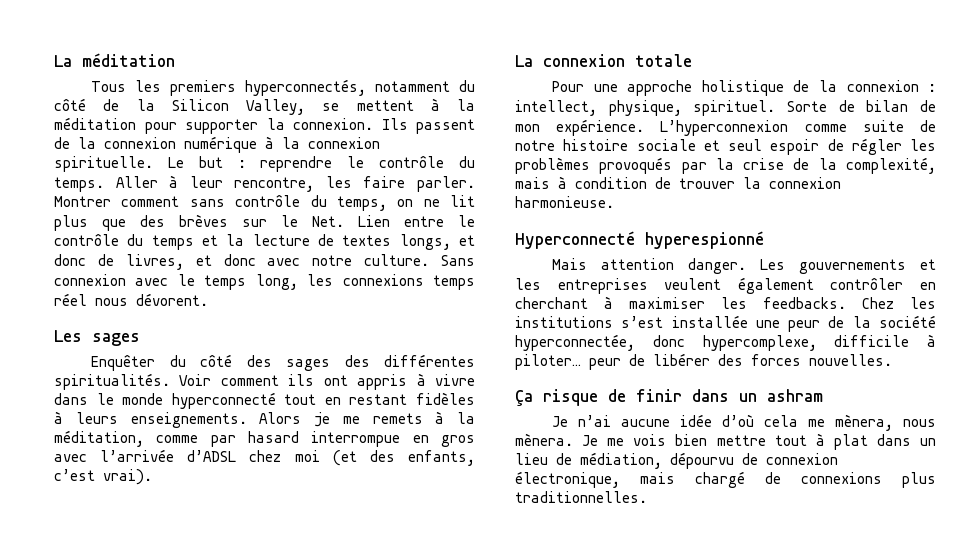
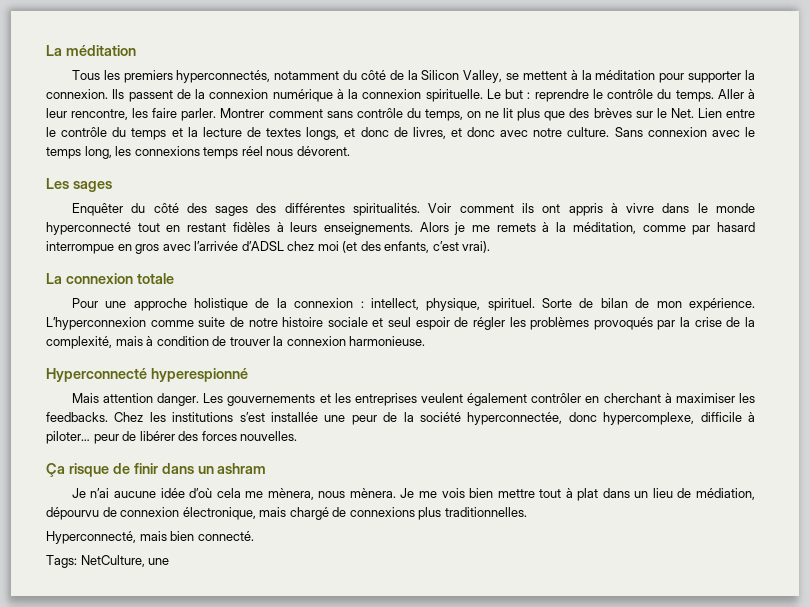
(647, 497) none -> [46,531,254,544] [46,555,170,568] // Hyperconnecté, mais bien connecté. // Tags: NetCulture, une

